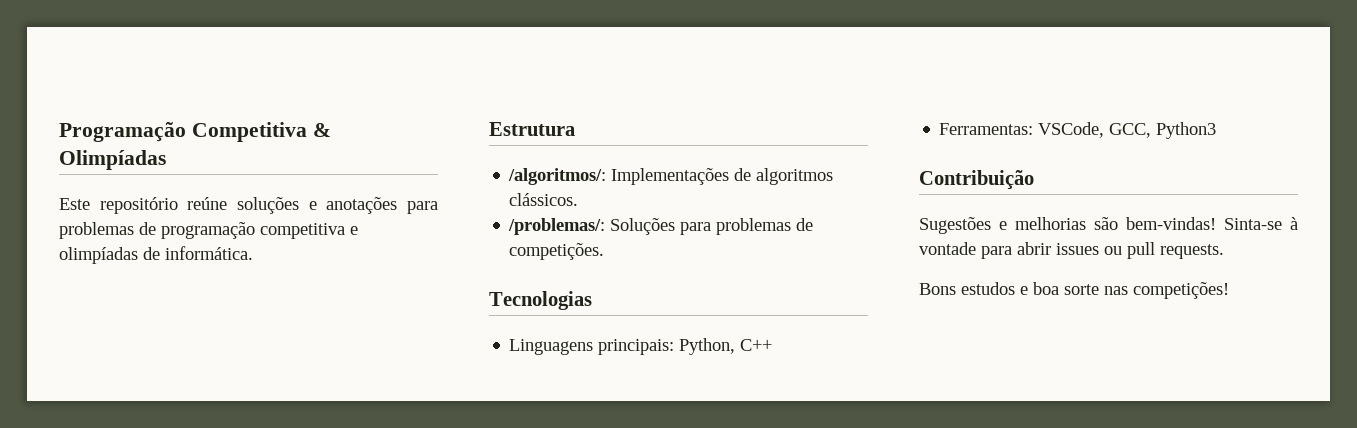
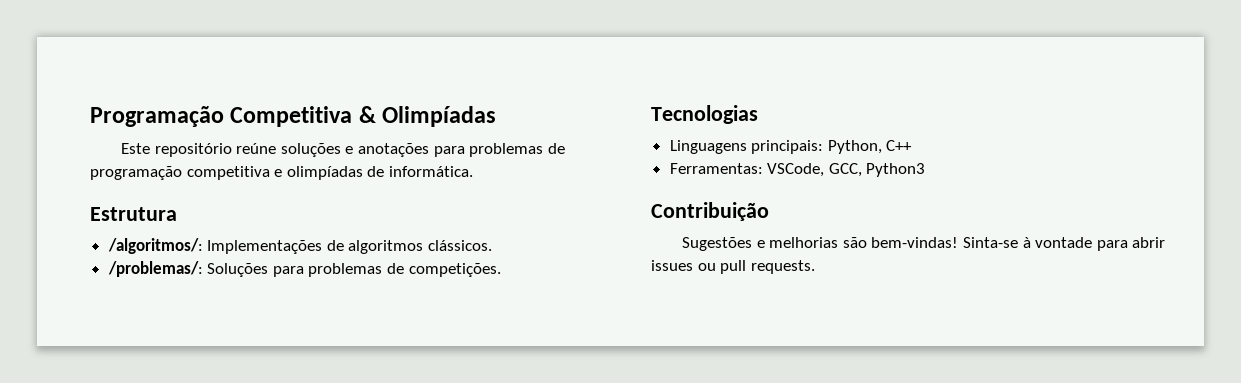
[919,282,1229,299] // Bons estudos e boa sorte nas competições! -> (815, 267) none

